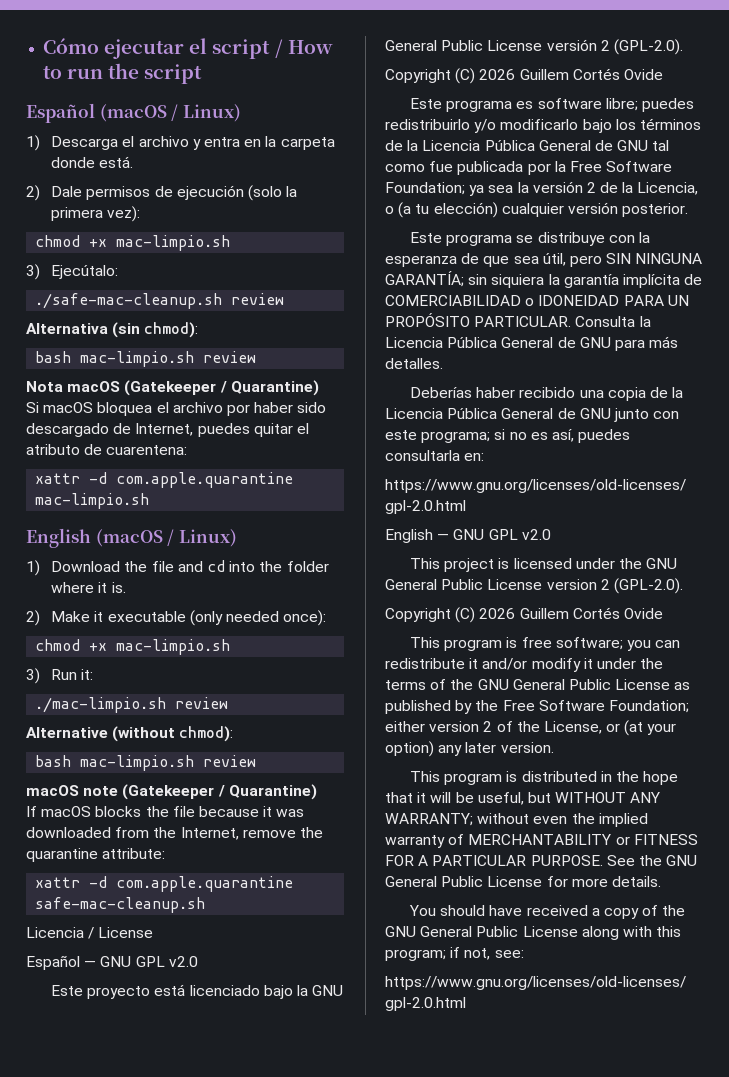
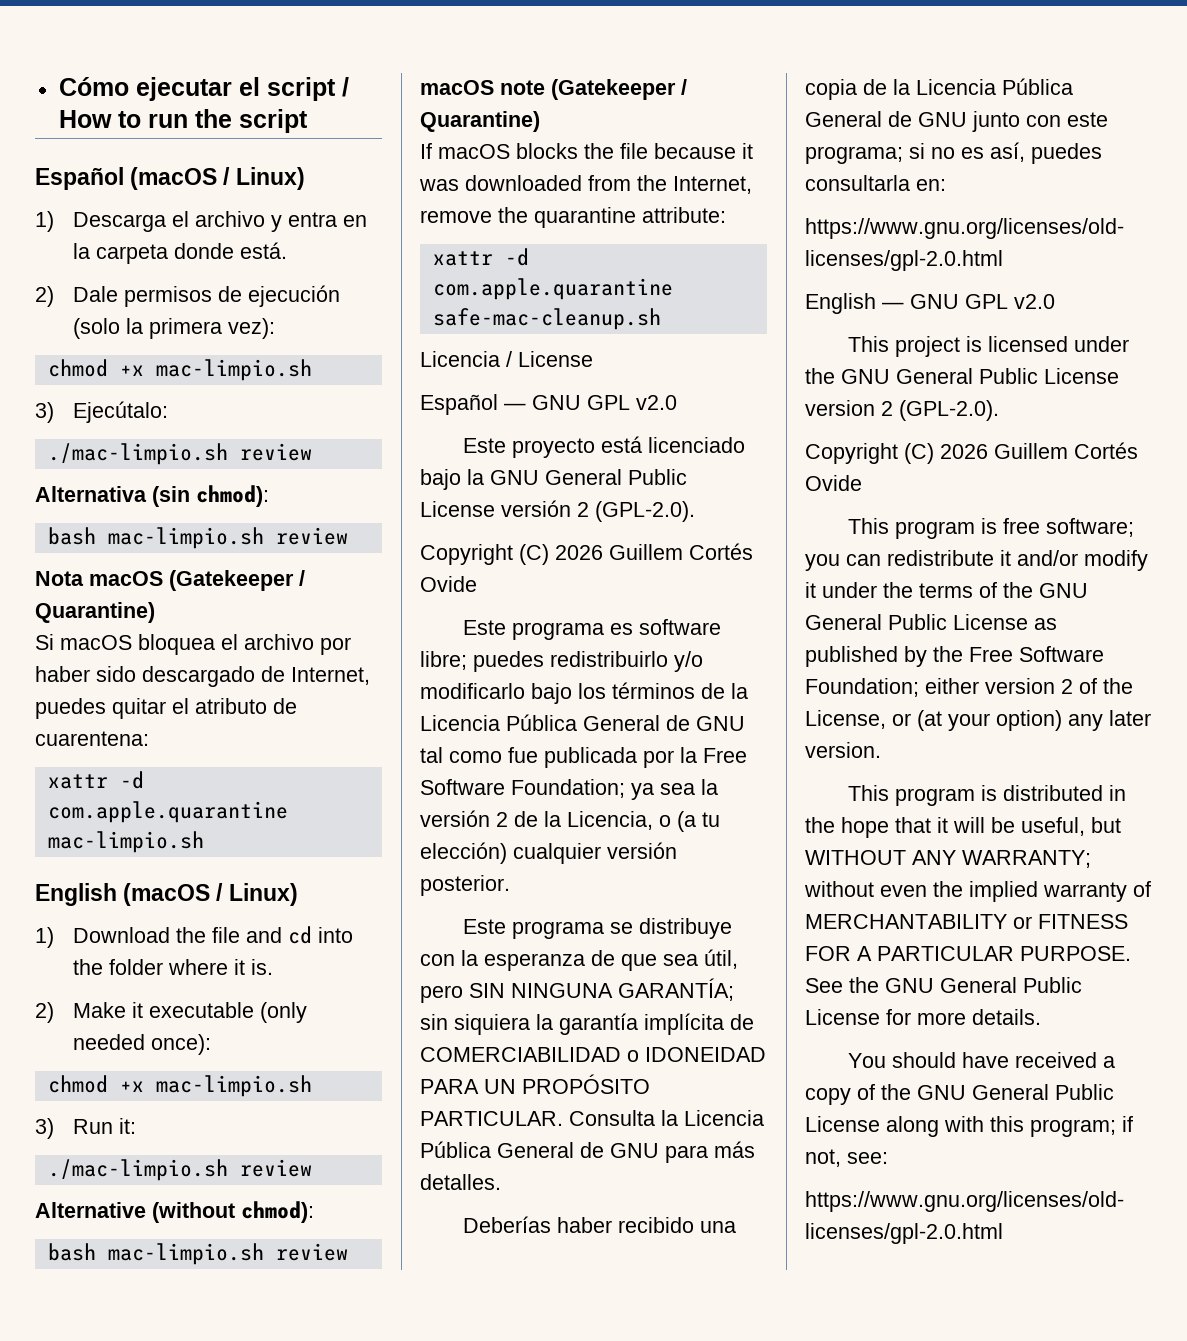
[35,293,223,309] ./safe-mac-cleanup.sh -> [47,443,228,465] ./mac-limpio.sh

